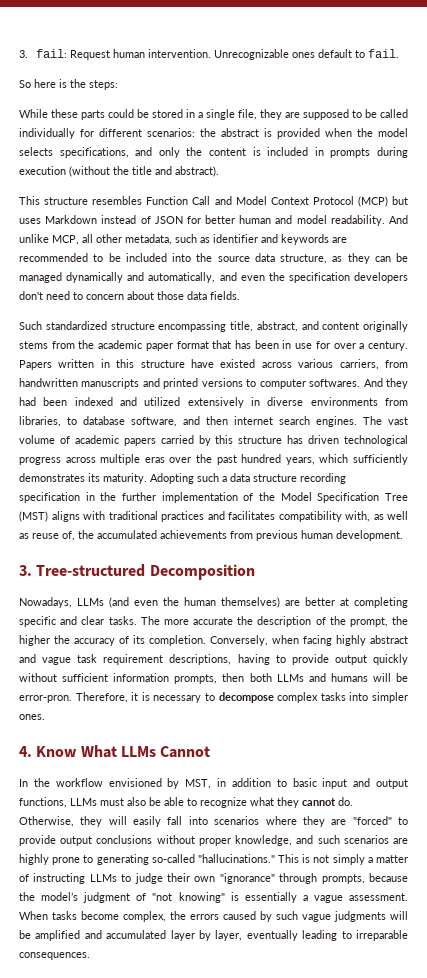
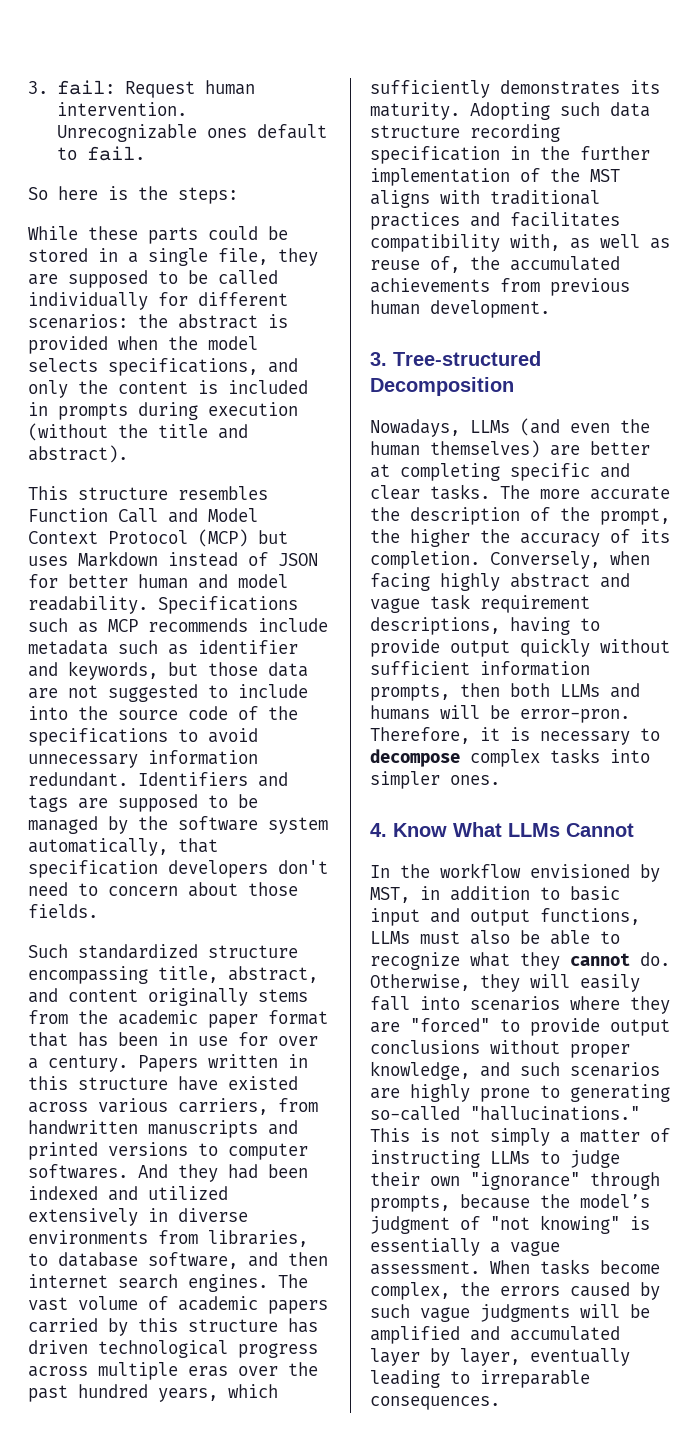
[389,215,409,224] [19,234,347,245] [19,253,408,264] [19,272,285,283] And unlike MCP, all other metadata, such as identifier and keywords are recommended to be included into the source data structure, as they can be managed dynamically and automatically, and even the -> [158,596,298,614] [28,618,328,633] [28,640,298,655] [28,661,308,680] [28,684,308,702] [28,706,298,720] [28,728,258,746] [28,750,258,768] [28,772,288,787] [28,794,258,812] [28,816,328,834] [28,838,218,856] Specifications such as MCP recommends include metadata such as identifier and keywords, but those data are not suggested to include into the source code of the specifications to avoid unnecessary information redundant. Identifiers and tags are supposed to be managed by the software system automatically, that
[187,291,207,300] data -> (298, 889) none
[222,476,227,482] a -> (600, 109) none
[280,492,408,503] [19,511,48,522] Model Specification Tree (MST) -> [590,169,620,182] MST

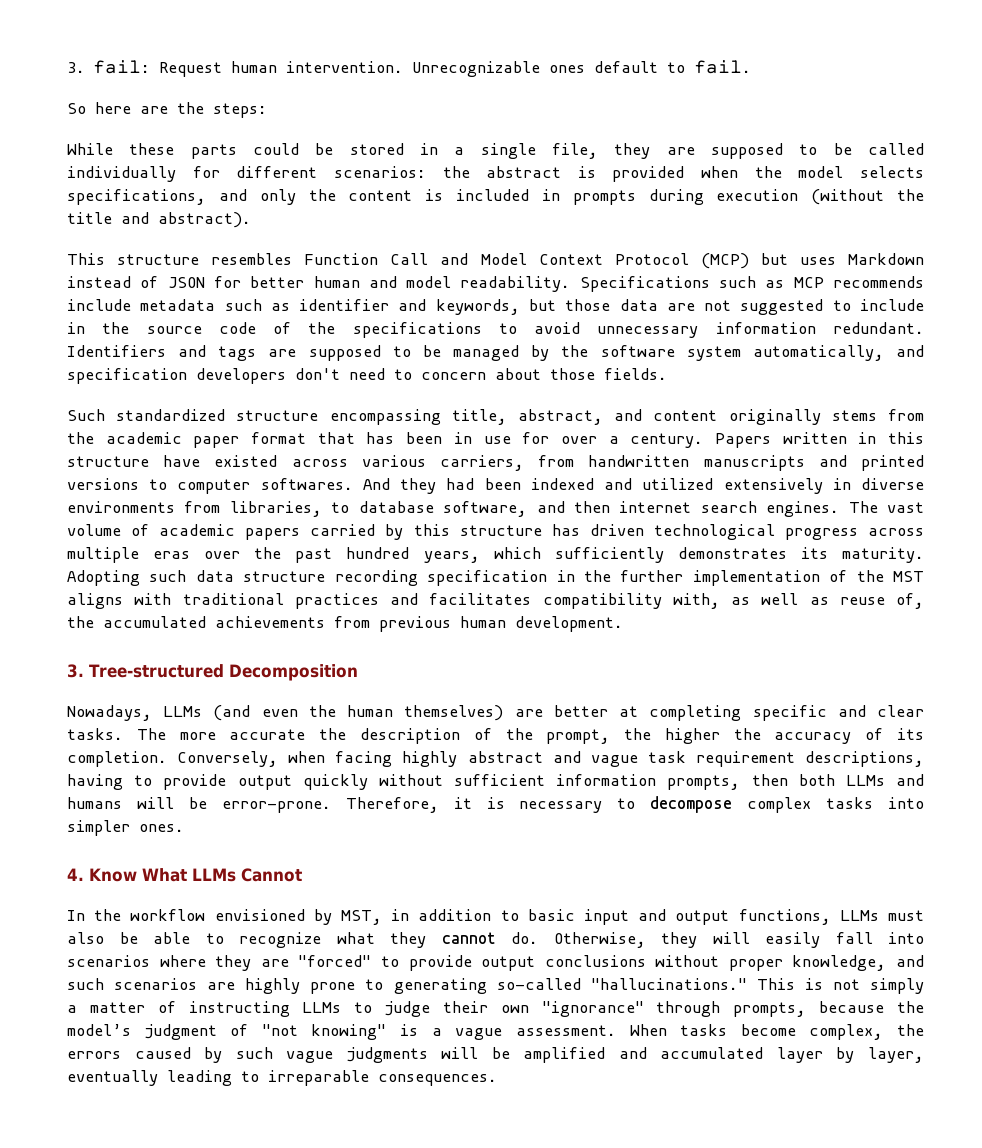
[108,186,128,200] is -> [140,106,168,114] are
[28,706,68,720] into -> [67,322,85,334] in
[178,838,218,853] that -> [896,345,924,357] and
[520,709,630,723] error-pron. -> [221,801,331,813] error-prone.
[370,1238,480,1256] essentially -> (419, 1030) none

